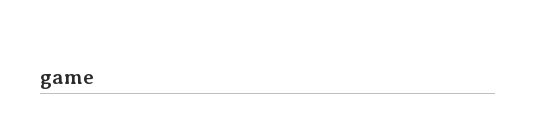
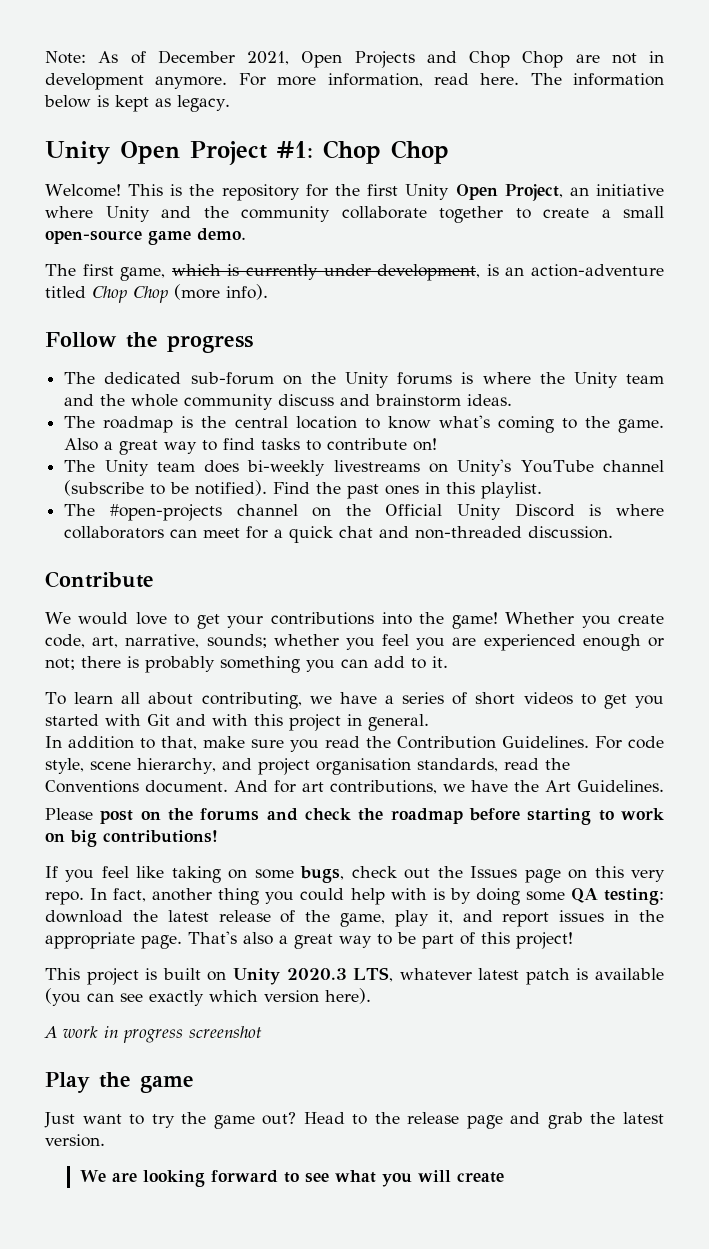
[40,74,94,89] game -> [45,50,664,68] [45,73,664,90] [44,95,230,112] [45,140,449,165] [45,184,664,201] [45,206,664,223] [45,228,246,245] [45,264,665,281] [45,284,268,303] [45,332,253,353] [64,372,665,388] [64,394,513,410] [64,415,664,433] [64,438,438,455] [64,459,664,476] [64,480,543,499] [64,503,665,521] [64,526,614,543] [45,571,154,588] [45,612,664,629] [45,634,664,651] [45,656,448,673] [45,692,664,709] [45,714,429,731] [45,736,664,752] [45,758,570,775] [45,780,664,794] [45,808,664,825] [45,830,218,847] [45,866,665,883] [45,888,664,905] [45,910,664,927] [45,931,573,949] [45,967,664,985] [45,988,371,1006] [44,1026,262,1043] [45,1072,194,1093] [44,1112,665,1129] [45,1134,105,1147] [79,1170,504,1187] Note: As of December 2021, Open Projects and Chop Chop are not in development anymore. For more information, read here. The information below is kept as legacy. // Unity Open Project #1: Chop Chop // Welcome! This is the repository for the first Unity Open Project, an initiative where Unity and the community collaborate together to create a small open-source game demo. // The first game, which is currently under development, is an action-adventure titled Chop Chop (more info). // Follow the progress // The dedicated sub-forum on the Unity forums is where the Unity team and the whole community discuss and brainstorm ideas. // The roadmap is the central location to know what's coming to the game. Also a great way to find tasks to contribute on! // The Unity team does bi-weekly livestreams on Unity's YouTube channel (subscribe to be notified). Find the past ones in this playlist. // The #open-projects channel on the Official Unity Discord is where collaborators can meet for a quick chat and non-threaded discussion. // Contribute // We would love to get your contributions into the game! Whether you create code, art, narrative, sounds; whether you feel you are experienced enough or not; there is probably something you can add to it. // To learn all about contributing, we have a series of short videos to get you started with Git and with this project in general. // In addition to that, make sure you read the Contribution Guidelines. For code style, scene hierarchy, and project organisation standards, read the Conventions document. And for art contributions, we have the Art Guidelines. // Please post on the forums and check the roadmap before starting to work on big contributions! // If you feel like taking on some bugs, check out the Issues page on this very repo. In fact, another thing you could help with is by doing some QA testing: download the latest release of the game, play it, and report issues in the appropriate page. That's also a great way to be part of this project! // This project is built on Unity 2020.3 LTS, whatever latest patch is available (you can see exactly which version here). // A work in progress screenshot // Play the game // Just want to try the game out? Head to the release page and grab the latest version. // We are looking forward to see what you will create

